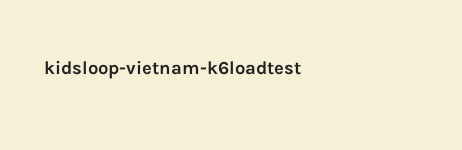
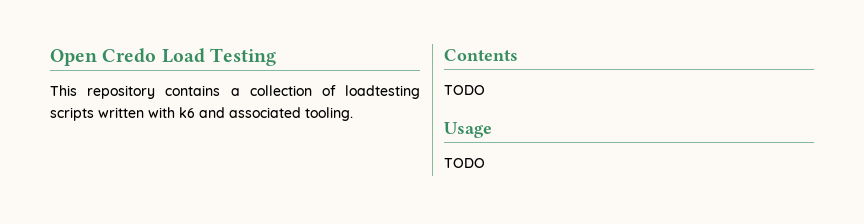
[44,60,301,79] kidsloop-vietnam-k6loadtest -> [50,48,276,66] [50,85,420,99] [50,107,353,121] [444,49,518,61] [444,85,485,95] [444,122,492,138] [444,158,485,168] Open Credo Load Testing // This repository contains a collection of loadtesting scripts written with k6 and associated tooling. // Contents // TODO // Usage // TODO

